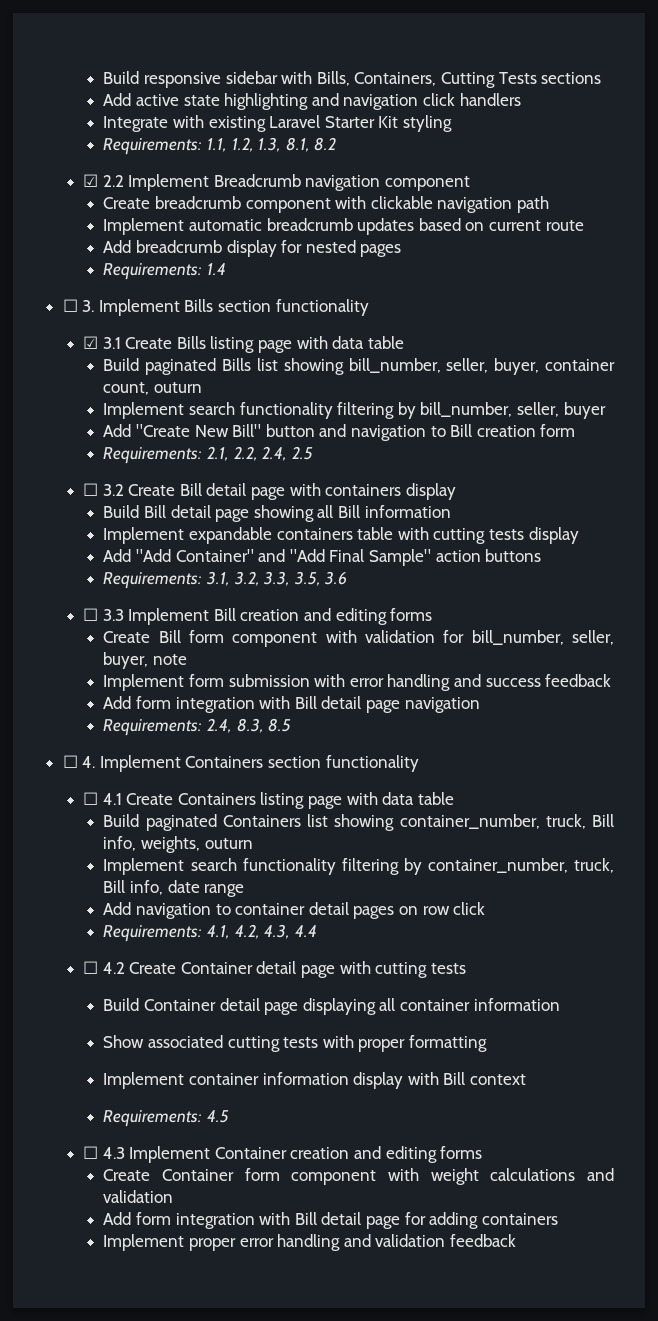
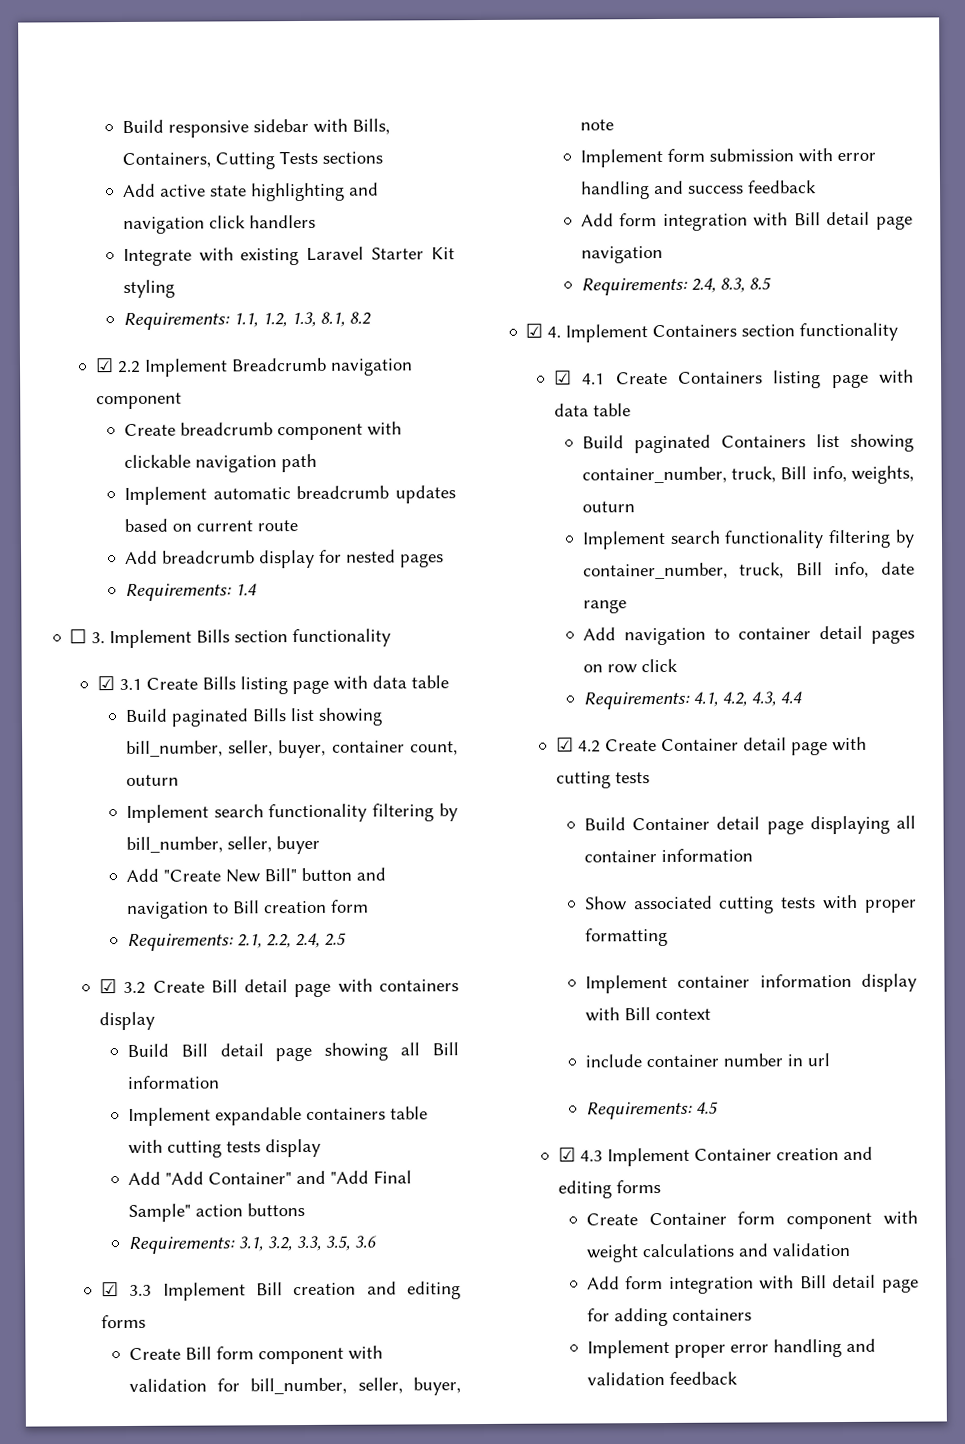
[83,483,99,496] ☐ -> [99,979,118,994] ☑
[83,608,99,621] ☐ -> [101,1282,120,1297] ☑
[62,755,78,768] ☐ -> [525,323,544,338] ☑
[83,792,99,805] ☐ -> [554,370,573,385] ☑
[83,961,99,974] ☐ -> [556,737,575,752] ☑
(526, 1079) none -> [584,1053,830,1068] // include container number in url
[83,1146,99,1159] ☐ -> [558,1147,577,1162] ☑

